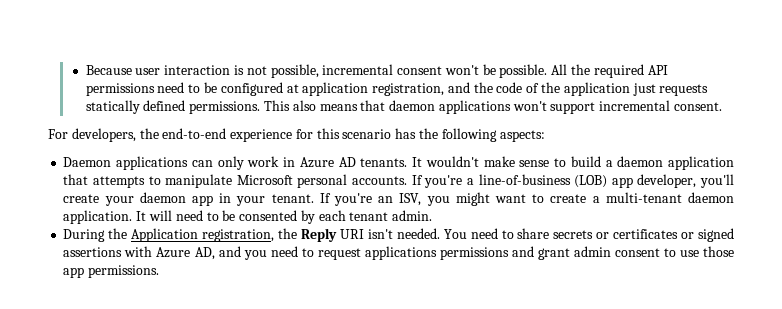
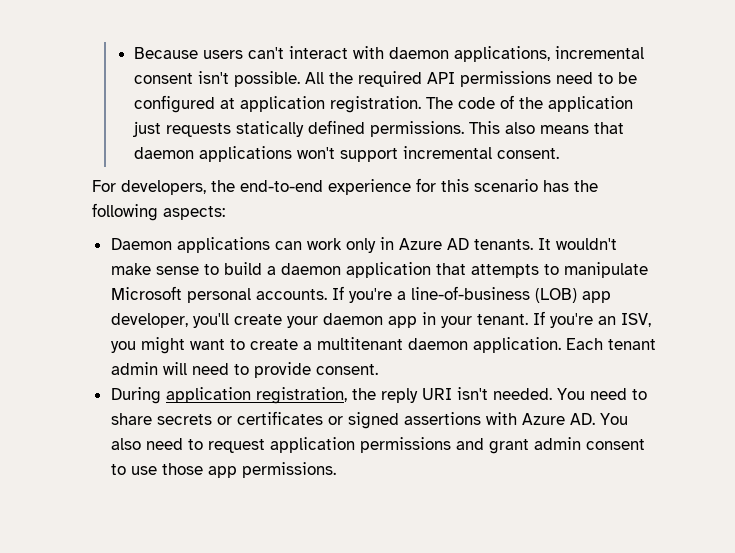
[135,64,496,78] user interaction is not possible, incremental consent won't be -> [203,46,645,62] [134,71,230,84] users can't interact with daemon applications, incremental consent isn't
[372,82,493,96] registration, and the -> [330,96,454,113] registration. The
[217,156,280,170] only work -> [306,238,376,253] work only
[605,192,682,203] multi-tenant -> [316,337,403,350] multitenant
[136,210,433,224] It will need to be consented by each tenant admin. -> [565,338,656,350] [110,362,378,378] Each tenant admin will need to provide consent.
[108,228,199,242] the Application -> [165,387,251,403] application
[300,228,337,242] Reply -> [380,388,418,403] reply
[194,246,267,260] AD, and you -> [569,413,628,425] [110,438,141,450] AD. You also
[364,246,437,260] applications -> [269,437,355,453] application

